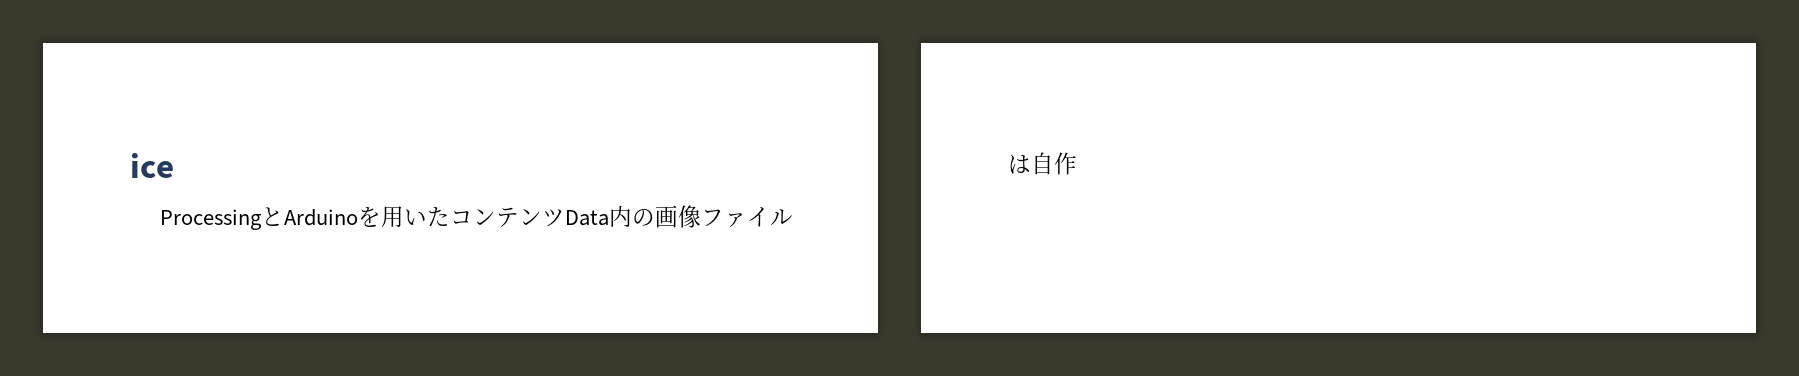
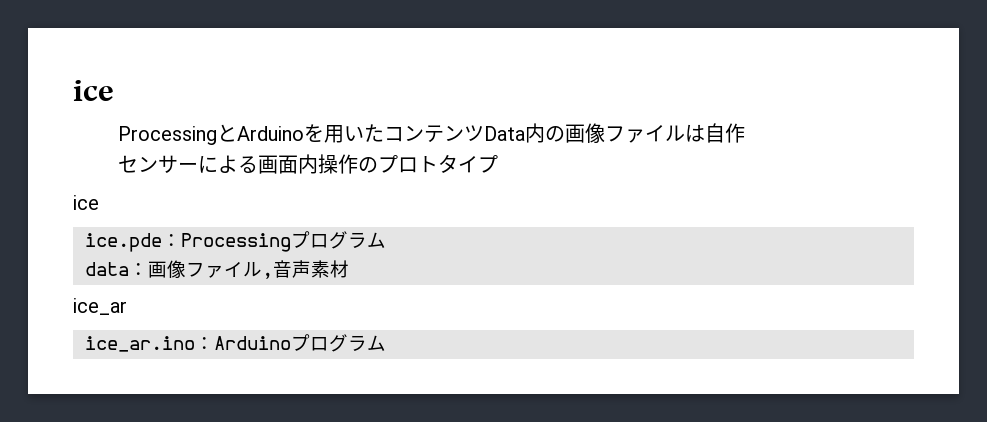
(1077, 163) none -> [117,154,498,174] [73,195,99,210] [85,231,386,252] [85,260,349,279] [73,298,127,315] [85,334,386,352] // センサーによる画面内操作のプロトタイプ // ice // ice.pde：Processingプログラム // data：画像ファイル,音声素材 // ice_ar // ice_ar.ino：Arduinoプログラム

